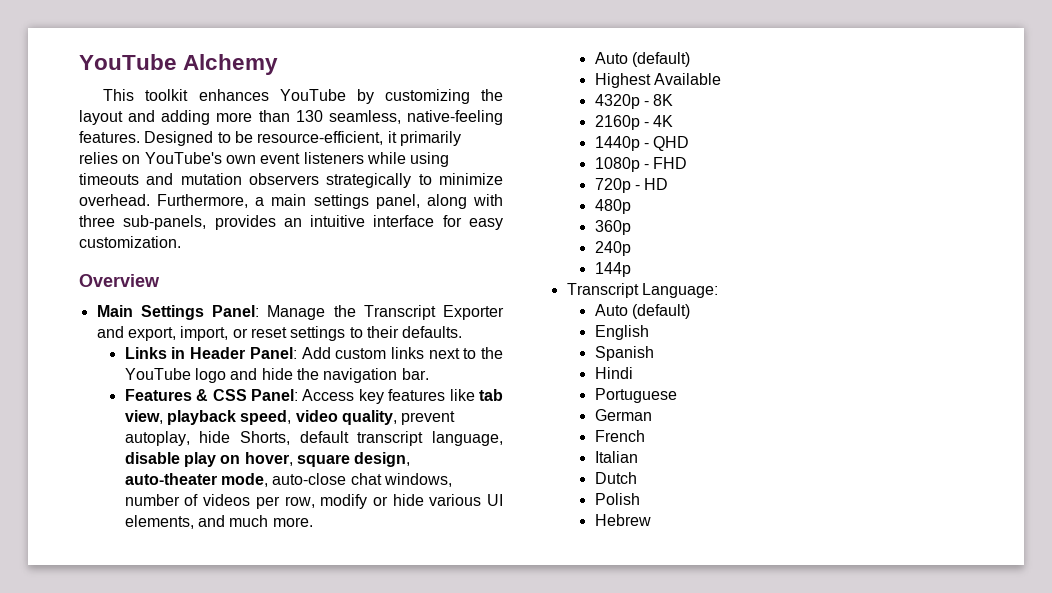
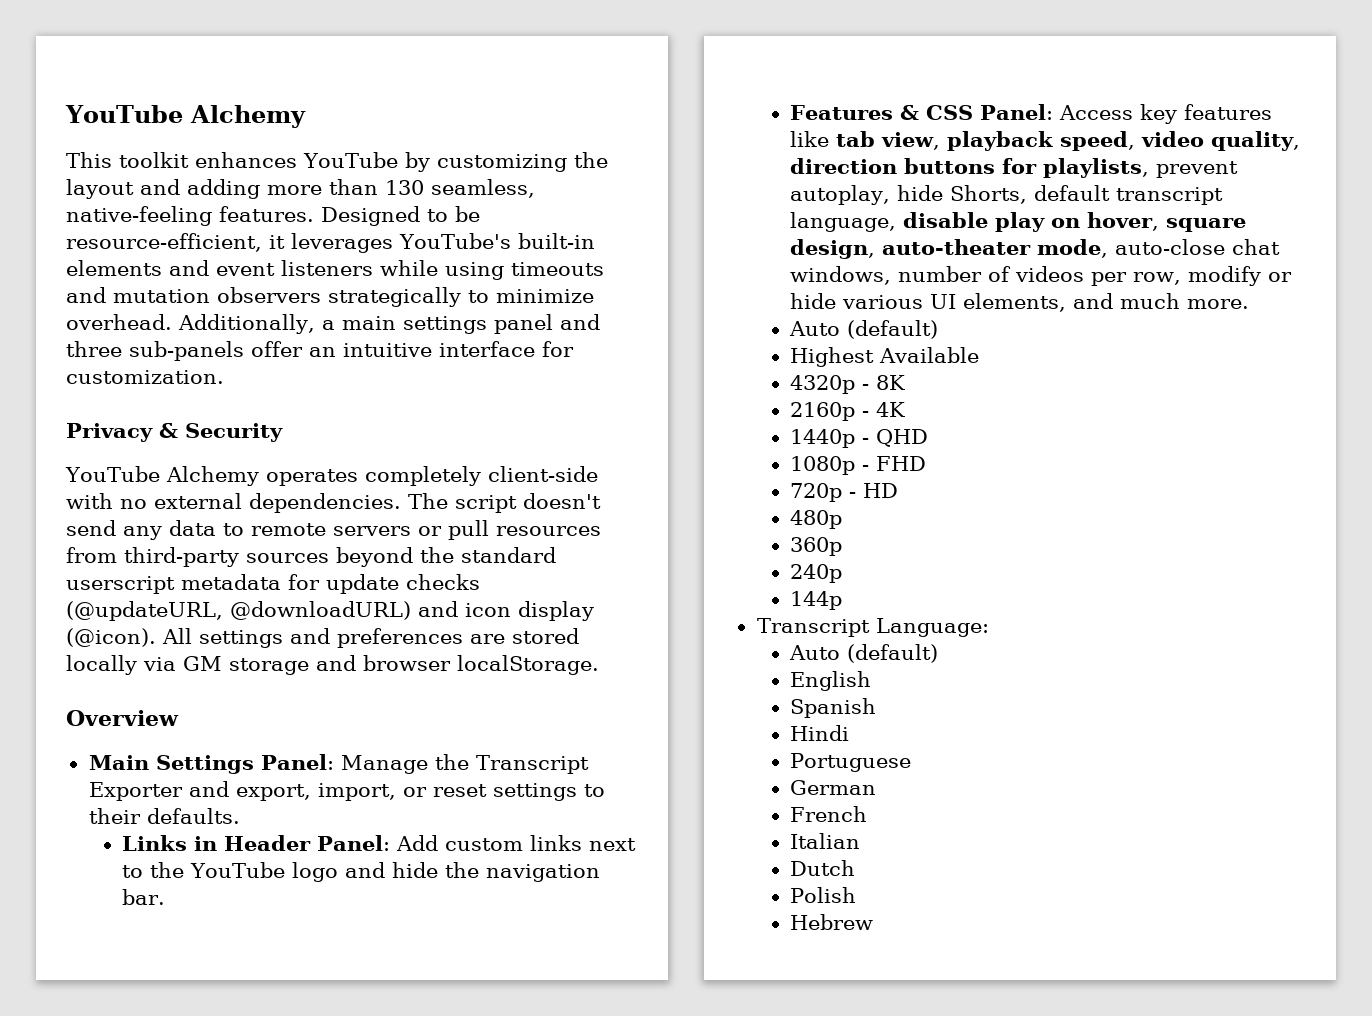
[399,131,461,146] [79,152,256,164] primarily relies on YouTube's own -> [291,233,595,253] [66,260,209,276] leverages YouTube's built-in elements and
[157,194,249,208] Furthermore, -> [178,314,315,334] Additionally,
[375,194,504,209] [79,215,276,230] panel, along with three sub-panels, provides -> [493,314,600,334] [66,341,303,361] panel and three sub-panels offer
[468,218,503,230] easy -> (574, 349) none
(181, 242) none -> [66,423,283,442] [65,466,598,486] [66,493,601,513] [66,520,601,540] [66,547,556,567] [66,574,480,594] [66,601,594,621] [66,628,579,648] [66,655,599,675] // Privacy & Security // YouTube Alchemy operates completely client-side with no external dependencies. The script doesn't send any data to remote servers or pull resources from third-party sources beyond the standard userscript metadata for update checks (@updateURL, @downloadURL) and icon display (@icon). All settings and preferences are stored locally via GM storage and browser localStorage.
(398, 417) none -> [790,158,1150,178] direction buttons for playlists,

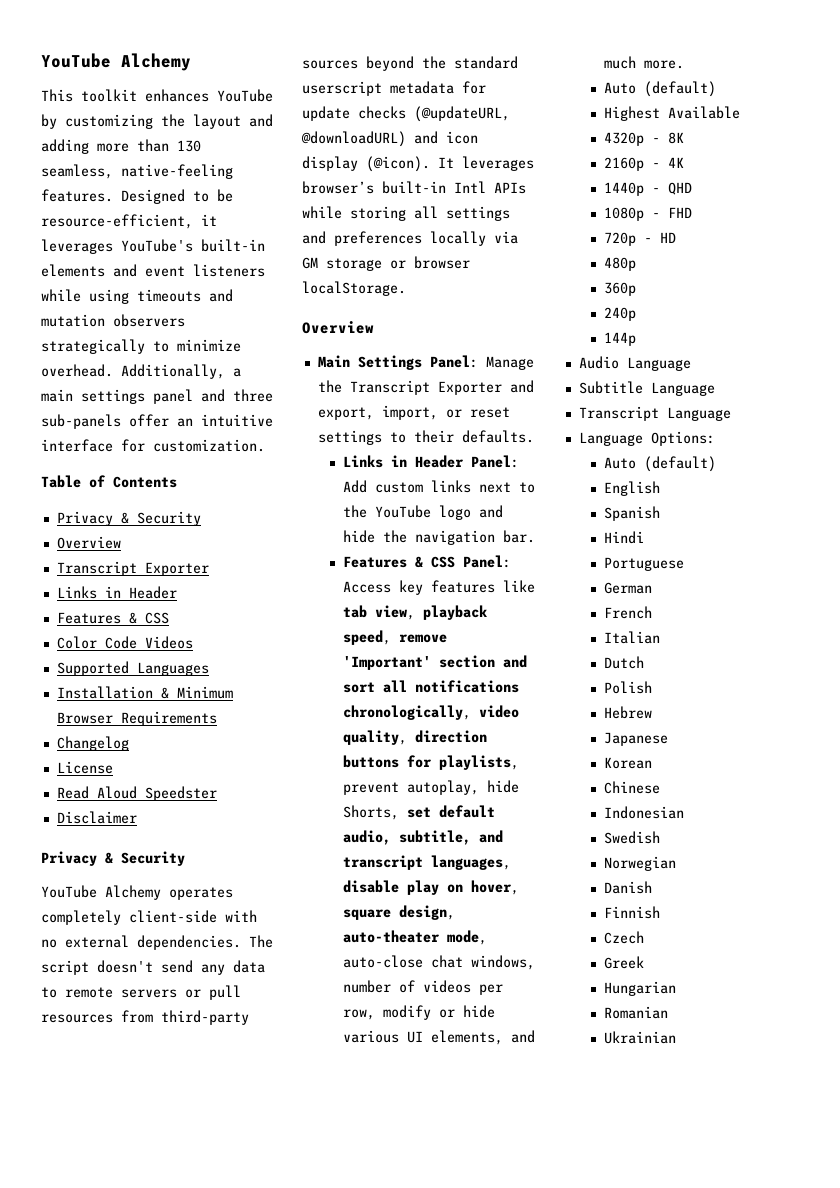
(224, 377) none -> [41,475,177,488] [56,511,201,526] [56,536,121,549] [56,561,209,576] [56,586,177,599] [56,612,169,624] [56,636,193,649] [56,661,209,676] [56,686,233,699] [56,711,217,726] [56,736,129,751] [56,761,113,774] [56,786,217,801] [56,811,137,824] // Table of Contents // Privacy & Security // Overview // Transcript Exporter // Links in Header // Features & CSS // Color Code Videos // Supported Languages // Installation & Minimum Browser Requirements // Changelog // License // Read Aloud Speedster // Disclaimer
[162,628,192,644] All -> [438,156,534,171] [302,181,526,194] [302,206,438,221] It leverages browser’s built-in Intl APIs while storing all
[470,628,579,644] are stored -> (422, 238) none
[316,655,356,671] and -> [390,260,406,269] or
(1136, 141) none -> [399,634,448,643] [343,655,528,670] [343,680,520,693] [343,705,472,720] remove 'Important' section and sort all notifications chronologically,
[1033,185,1223,205] [790,212,897,232] default transcript language, -> [407,805,496,818] [343,830,504,845] [343,855,512,870] set default audio, subtitle, and transcript languages,
[756,618,989,637] Transcript Language: -> [578,356,691,371] [578,381,715,396] [578,406,731,421] [578,431,715,446] Audio Language // Subtitle Language // Transcript Language // Language Options:
(874, 922) none -> [604,732,669,746] [604,757,653,769] [604,781,661,794] [604,806,685,819] [604,831,661,844] [604,856,677,871] [604,881,653,894] [604,906,661,919] [604,931,645,944] [604,956,645,969] [604,981,677,996] [604,1006,669,1019] [604,1031,677,1044] // Japanese // Korean // Chinese // Indonesian // Swedish // Norwegian // Danish // Finnish // Czech // Greek // Hungarian // Romanian // Ukrainian

